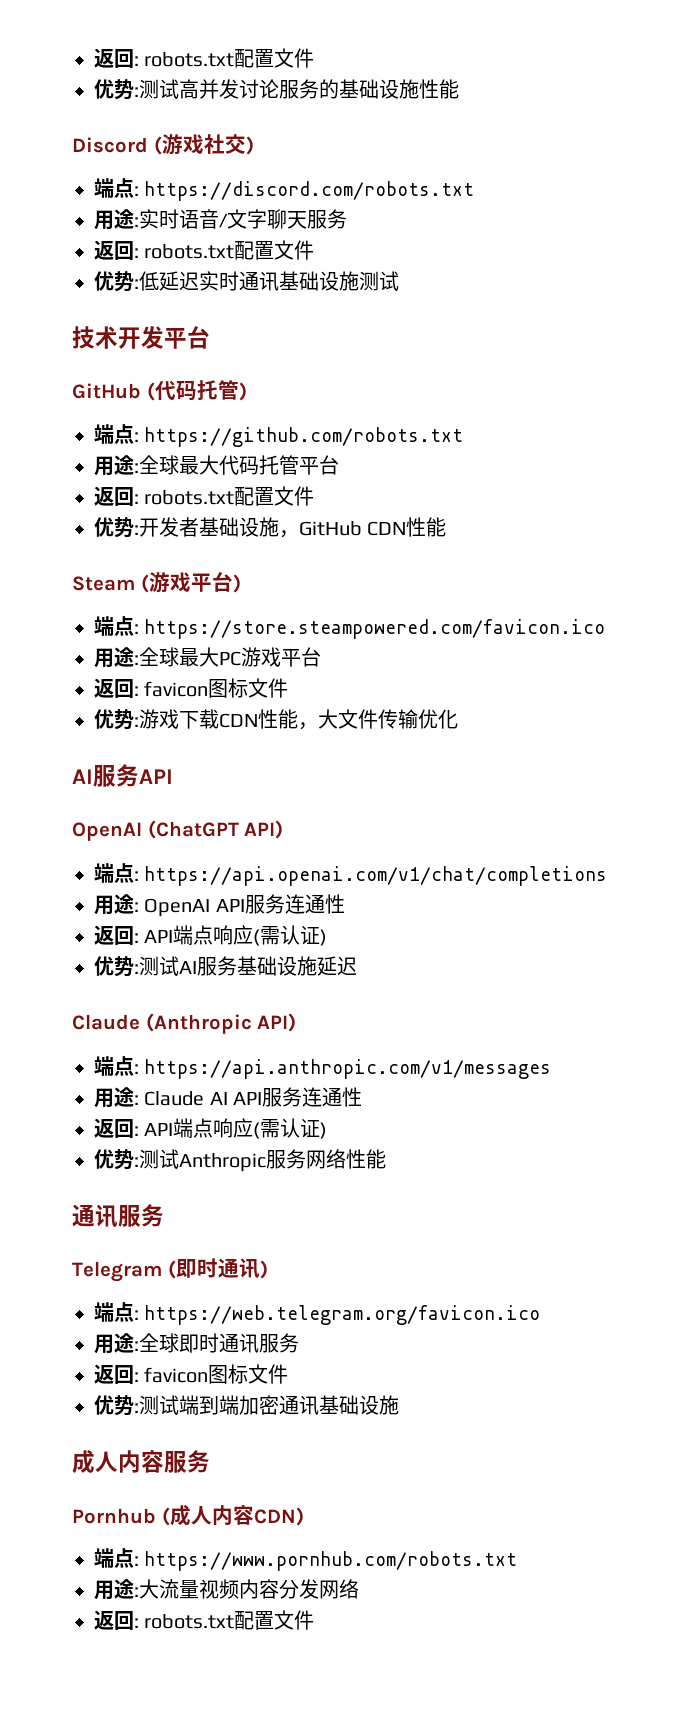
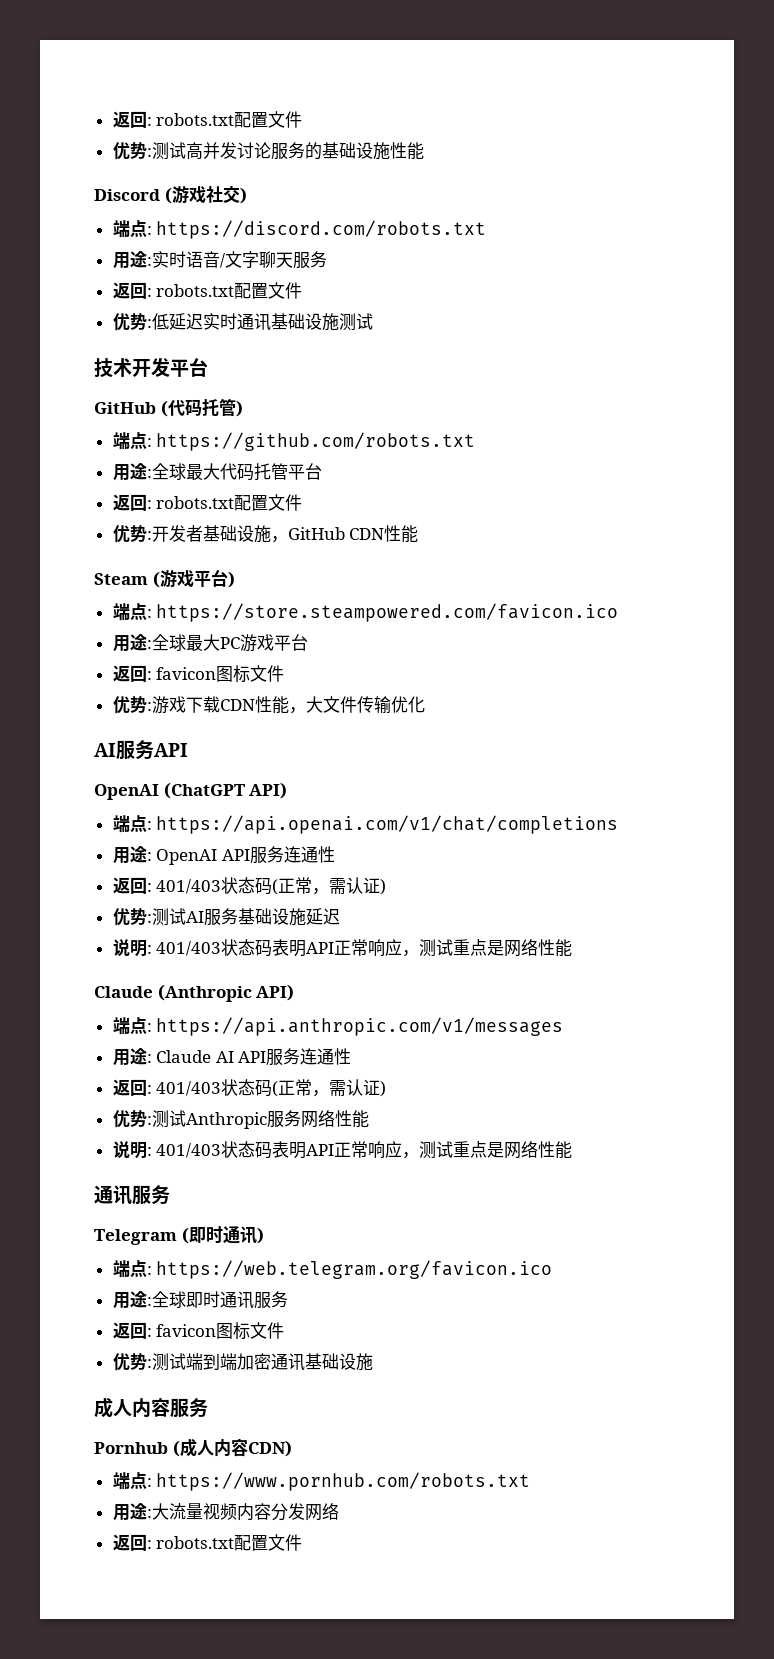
[144,925,261,946] API端点响应( -> [156,877,330,895] 401/403状态码(正常，
(357, 966) none -> [112,939,573,957] // 说明: 401/403状态码表明API正常响应，测试重点是网络性能
[144,1118,261,1139] API端点响应( -> [156,1079,330,1097] 401/403状态码(正常，
(386, 1159) none -> [112,1141,573,1159] // 说明: 401/403状态码表明API正常响应，测试重点是网络性能

